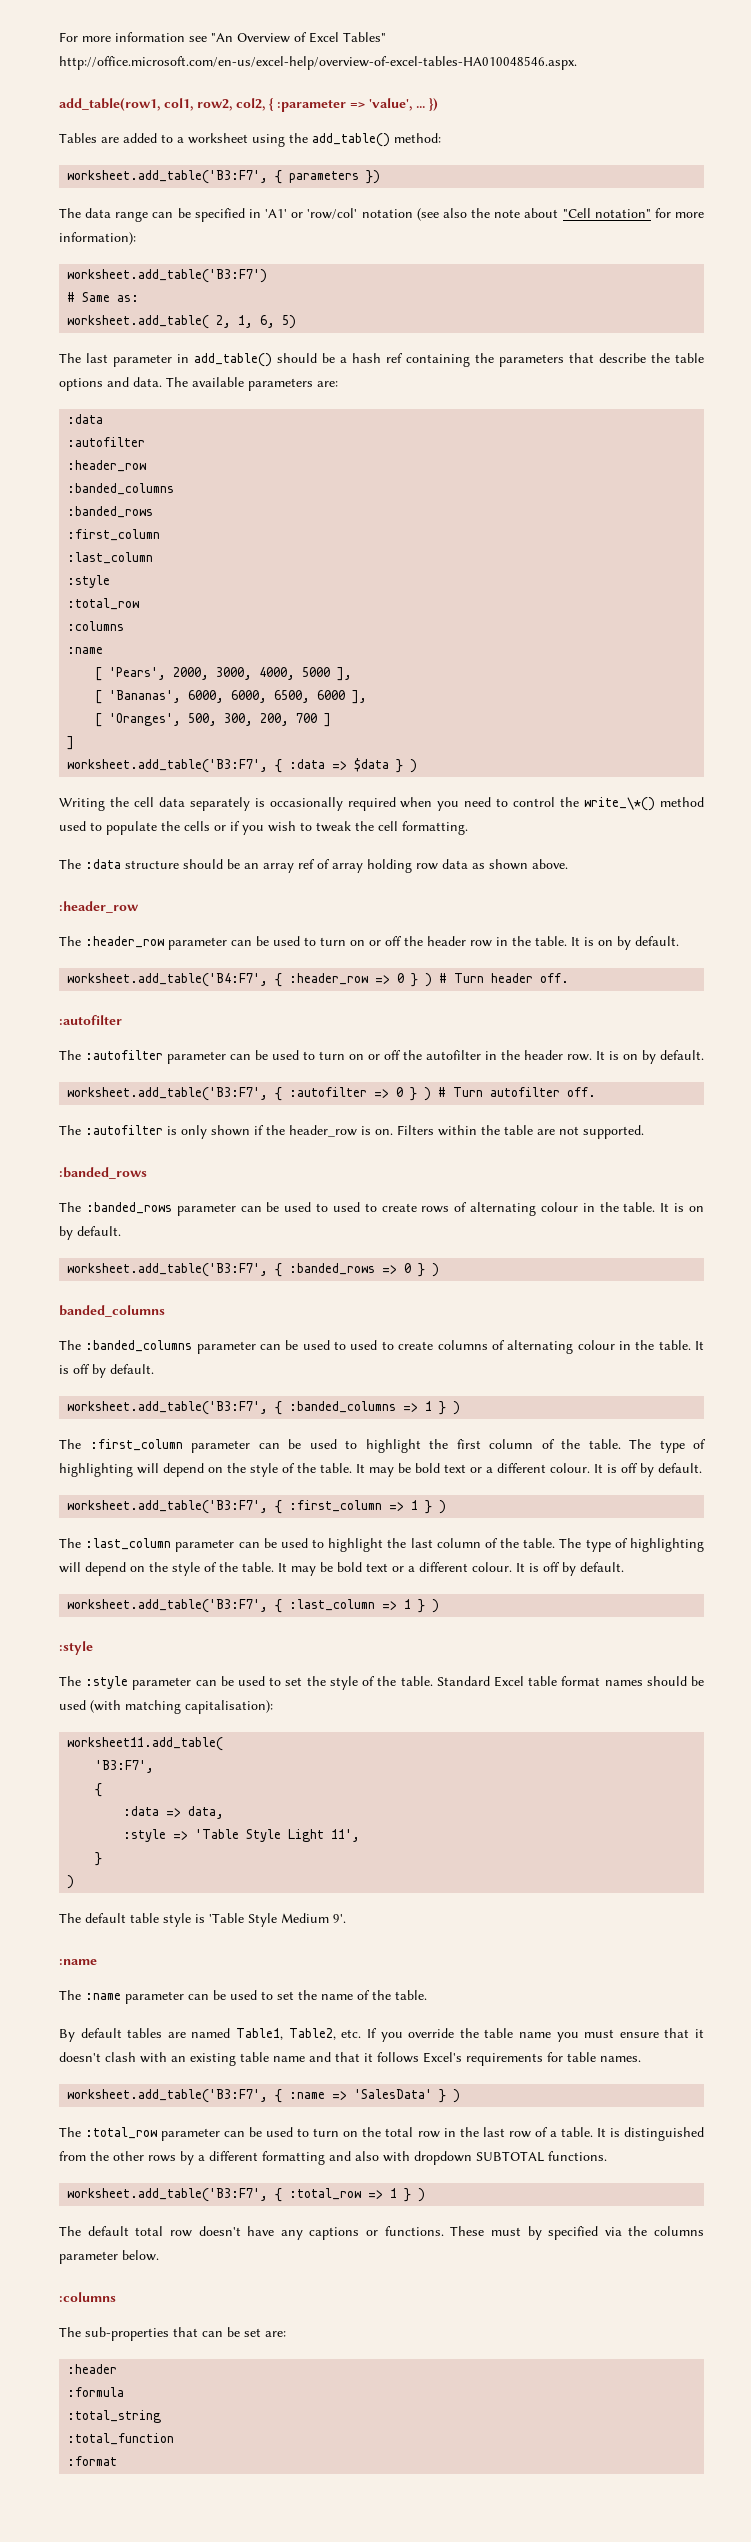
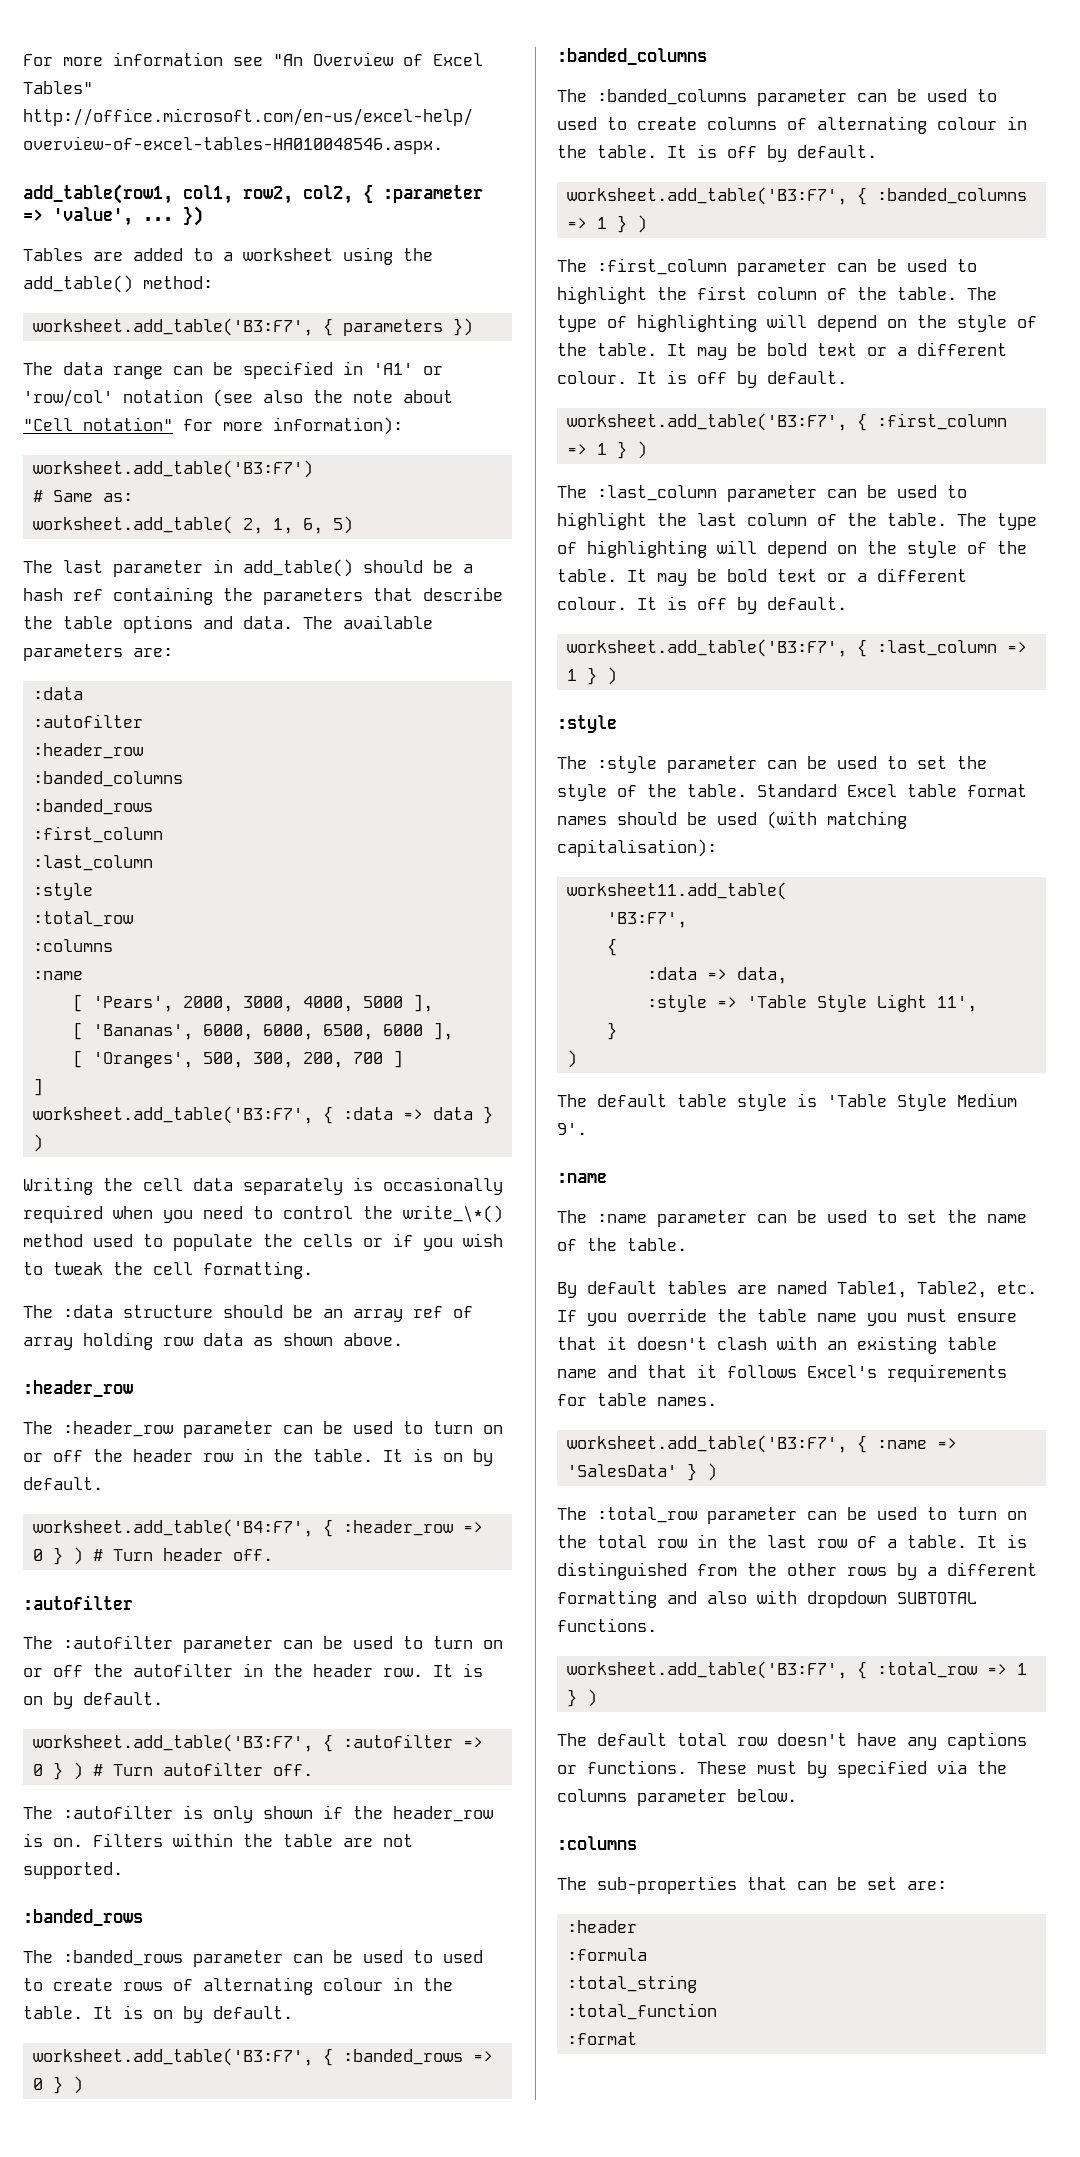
[354,758,390,772] $data -> [432,1107,473,1120] data
[59,1305,165,1317] banded_columns -> [557,48,707,65] :banded_columns

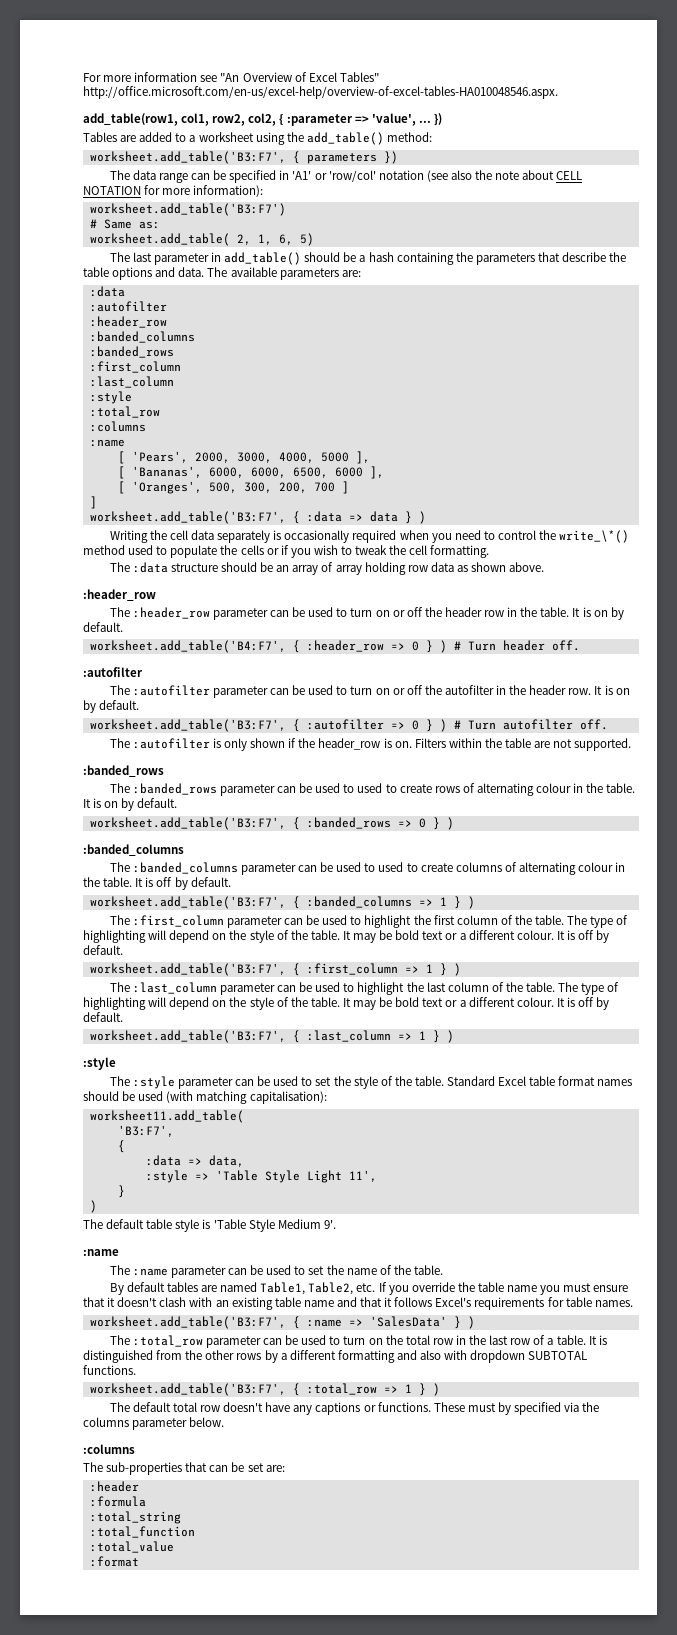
[23,417,173,431] "Cell notation" -> [556,171,583,180] [83,186,141,195] CELL NOTATION
[73,589,103,601] ref -> (394, 257) none
[413,1306,443,1318] ref -> (319, 570) none
(717, 2011) none -> [89,1541,174,1553] // :total_value

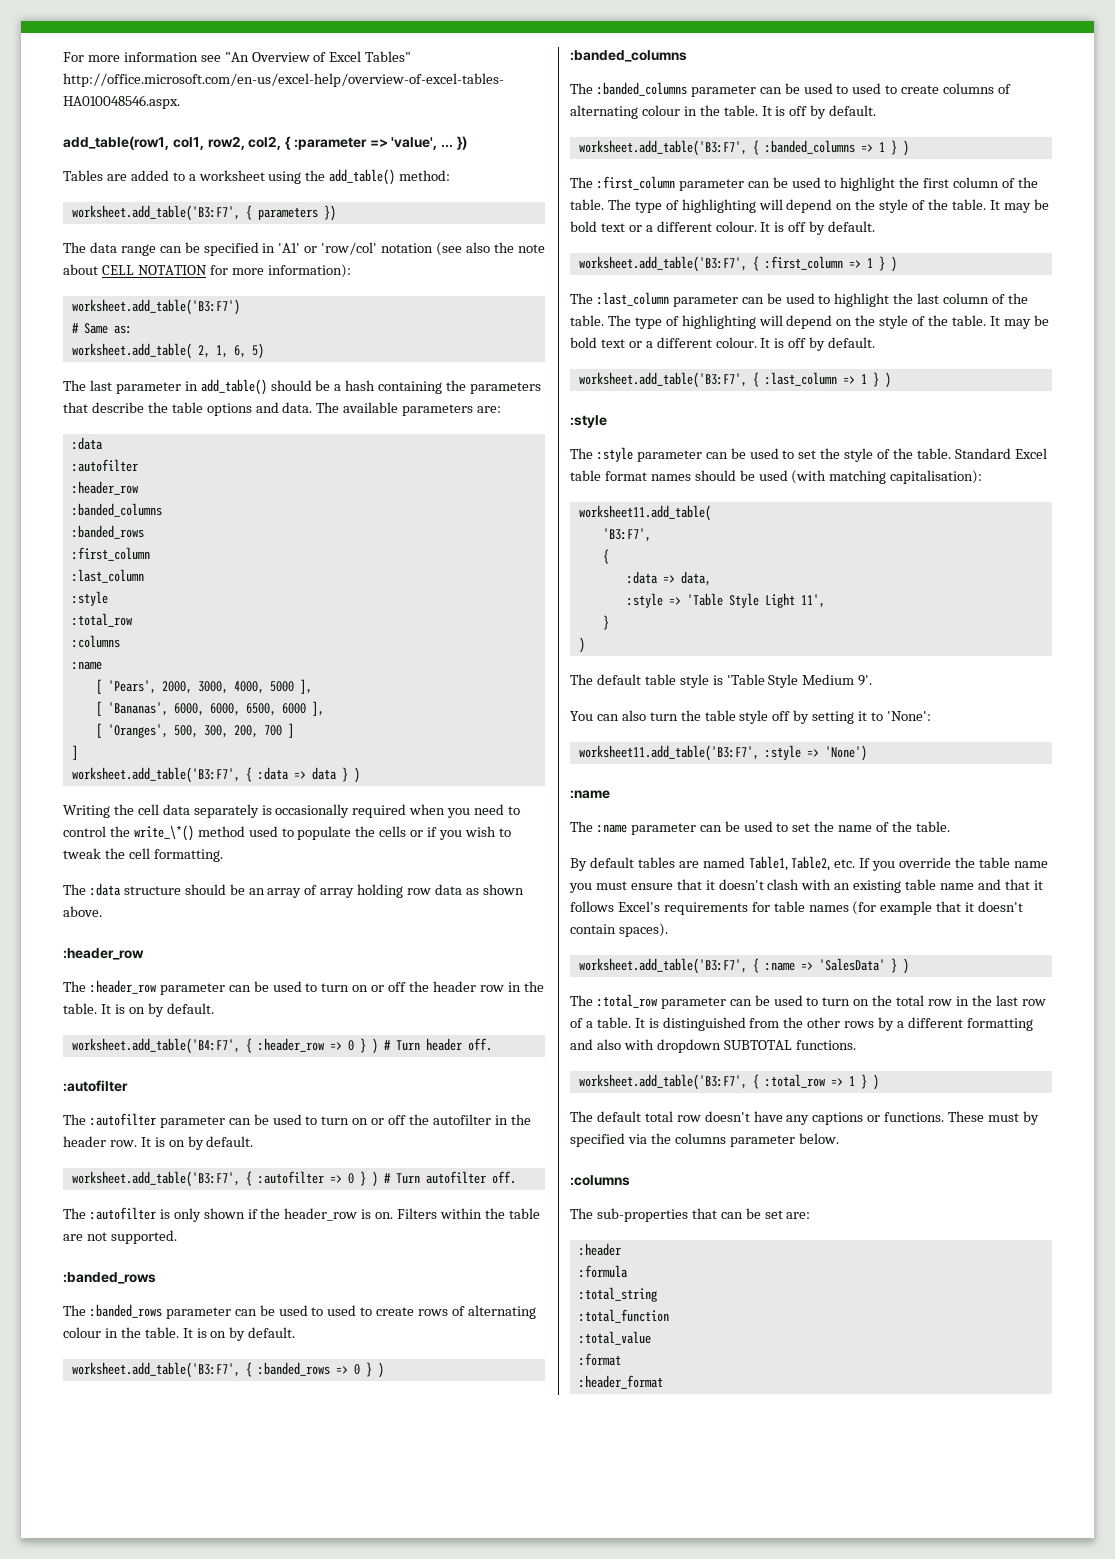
(336, 1224) none -> [570,710,931,724] [578,745,867,761] // You can also turn the table style off by setting it to 'None': // worksheet11.add_table('B3:F7', :style => 'None')
[594,1300,633,1307] names. -> [808,901,1024,915] [570,923,668,937] names (for example that it doesn't contain spaces).
(139, 1561) none -> [578,1375,663,1389] // :header_format

